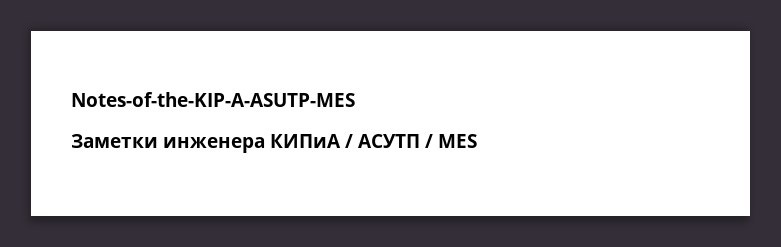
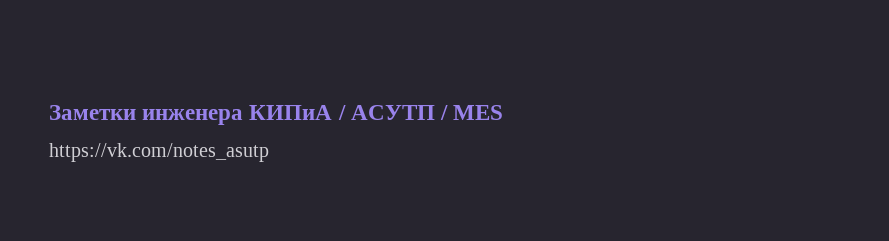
[71,92,355,107] Notes-of-the-KIP-A-ASUTP-MES // -> (49, 112) none
(477, 141) none -> [49,143,269,162] // https://vk.com/notes_asutp

